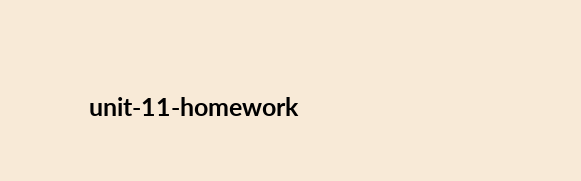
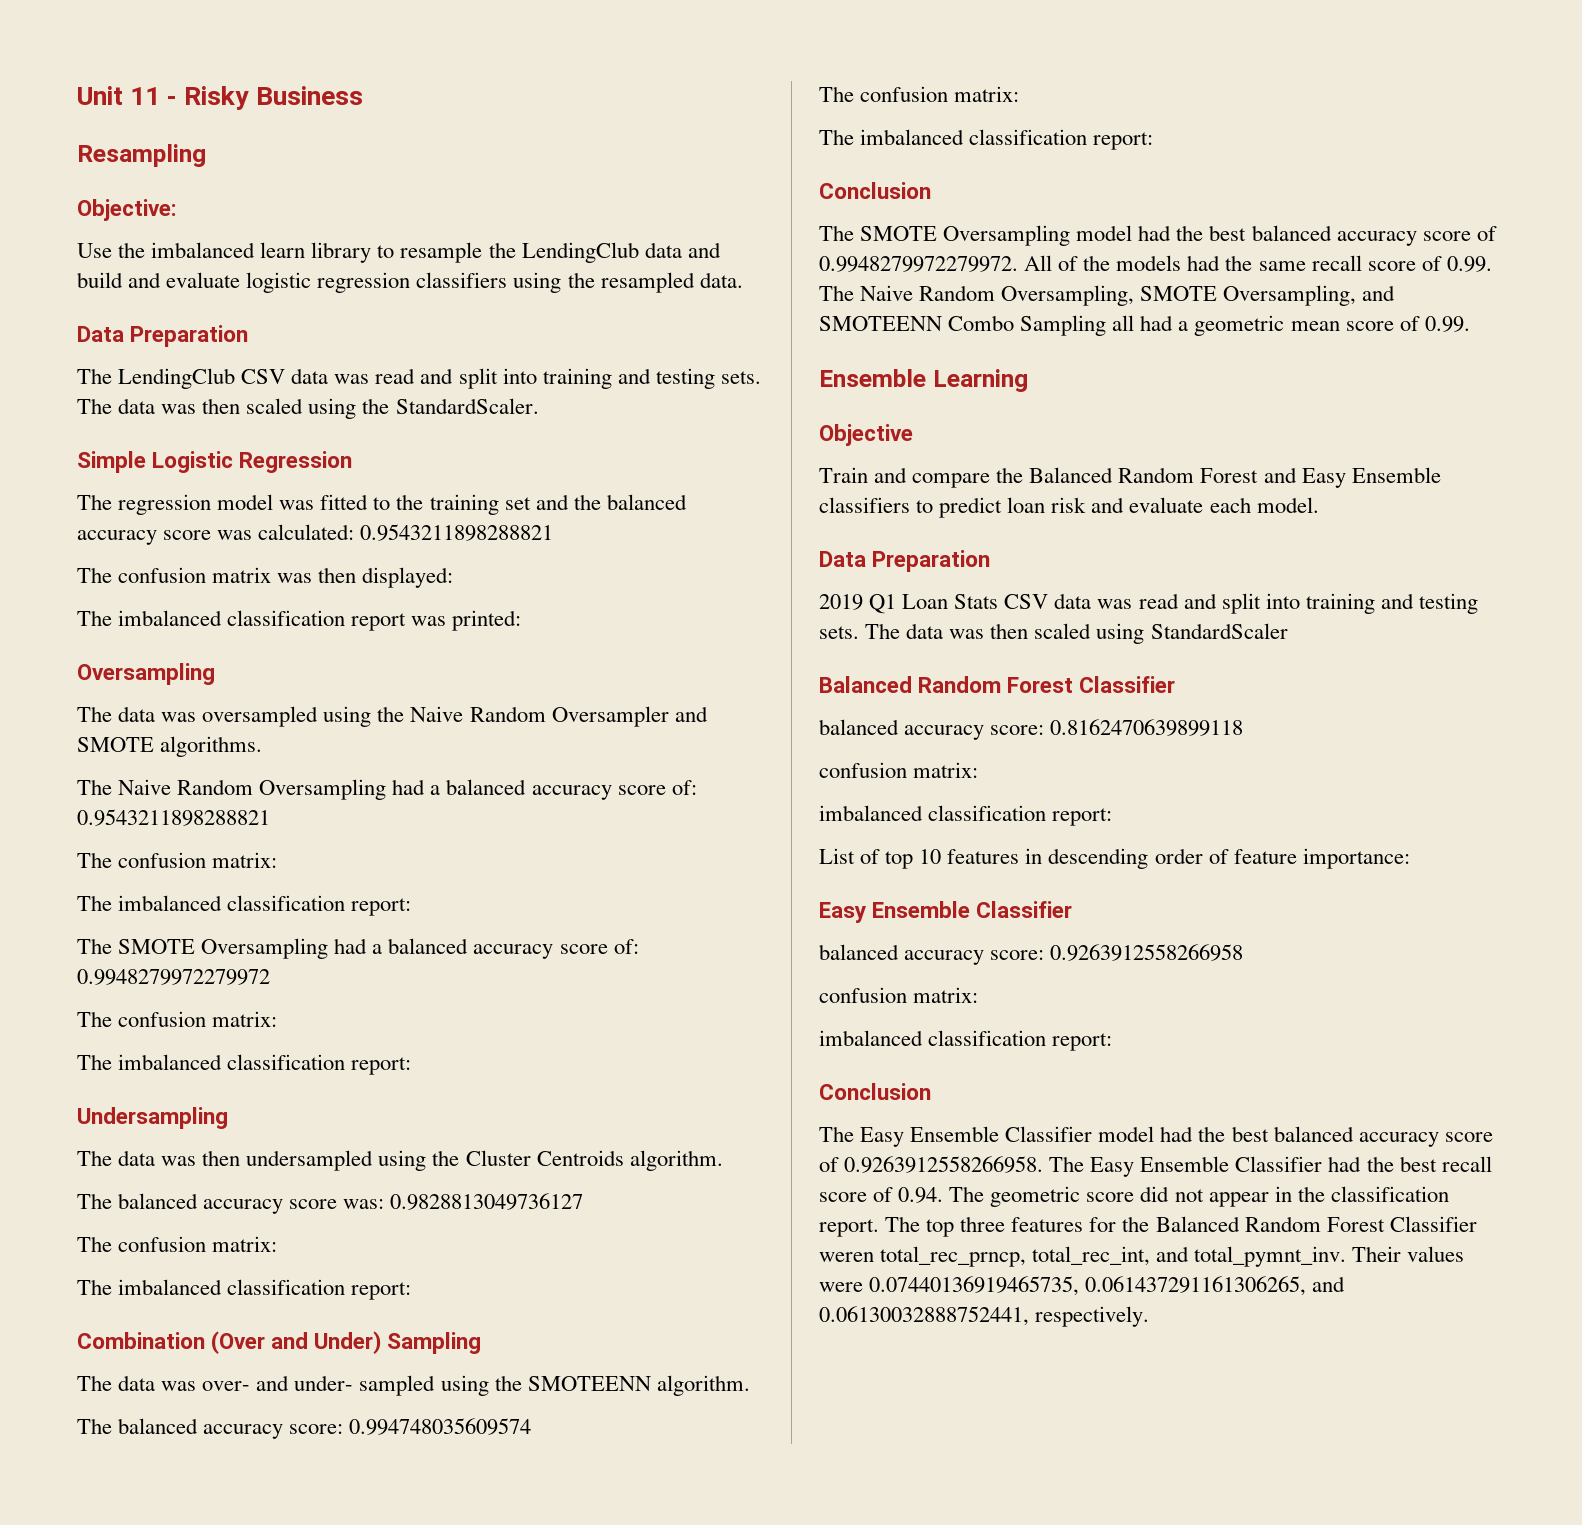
[89,97,299,116] unit-11-homework -> [77,86,363,110] [77,144,206,167] [77,199,177,221] [77,242,721,263] [77,272,743,293] [77,325,249,347] [77,368,761,389] [77,398,539,419] [77,451,353,473] [77,494,687,515] [77,524,554,545] [77,567,454,588] [77,610,522,631] [77,663,215,685] [77,706,708,727] [77,736,263,757] [77,779,697,800] [77,809,270,826] [77,852,278,868] [77,895,412,916] [77,938,639,959] [77,969,270,985] [77,1011,278,1027] [77,1054,412,1075] [77,1107,228,1129] [77,1150,723,1171] [77,1193,584,1214] [77,1236,278,1252] [77,1279,412,1300] [77,1331,482,1354] [77,1375,750,1396] [77,1418,532,1439] [819,86,1020,102] [819,129,1154,150] [819,182,931,199] [819,225,1497,246] [819,255,1492,272] [819,285,1396,306] [819,315,1470,336] [819,369,1028,392] [819,424,913,446] [819,467,1441,488] [819,497,1319,518] [819,550,991,572] [819,593,1478,614] [819,623,1288,644] [819,676,1176,693] [819,719,1244,740] [819,762,979,778] [819,805,1113,826] [819,848,1410,869] [819,901,1073,923] [819,944,1244,965] [819,987,979,1003] [819,1030,1113,1051] [819,1083,931,1100] [819,1126,1493,1147] [819,1156,1492,1177] [819,1186,1449,1207] [819,1216,1477,1237] [819,1246,1465,1267] [819,1276,1346,1296] [819,1306,1150,1327] Unit 11 - Risky Business // Resampling // Objective: // Use the imbalanced learn library to resample the LendingClub data and build and evaluate logistic regression classifiers using the resampled data. // Data Preparation // The LendingClub CSV data was read and split into training and testing sets. The data was then scaled using the StandardScaler. // Simple Logistic Regression // The regression model was fitted to the training set and the balanced accuracy score was calculated: 0.9543211898288821 // The confusion matrix was then displayed: // The imbalanced classification report was printed: // Oversampling // The data was oversampled using the Naive Random Oversampler and SMOTE algorithms. // The Naive Random Oversampling had a balanced accuracy score of: 0.9543211898288821 // The confusion matrix: // The imbalanced classification report: // The SMOTE Oversampling had a balanced accuracy score of: 0.9948279972279972 // The confusion matrix: // The imbalanced classification report: // Undersampling // The data was then undersampled using the Cluster Centroids algorithm. // The balanced accuracy score was: 0.9828813049736127 // The confusion matrix: // The imbalanced classification report: // Combination (Over and Under) Sampling // The data was over- and under- sampled using the SMOTEENN algorithm. // The balanced accuracy score: 0.994748035609574 // The confusion matrix: // The imbalanced classification report: // Conclusion // The SMOTE Oversampling model had the best balanced accuracy score of 0.9948279972279972. All of the models had the same recall score of 0.99. The Naive Random Oversampling, SMOTE Oversampling, and SMOTEENN Combo Sampling all had a geometric mean score of 0.99. // Ensemble Learning // Objective // Train and compare the Balanced Random Forest and Easy Ensemble classifiers to predict loan risk and evaluate each model. // Data Preparation // 2019 Q1 Loan Stats CSV data was read and split into training and testing sets. The data was then scaled using StandardScaler // Balanced Random Forest Classifier // balanced accuracy score: 0.8162470639899118 // confusion matrix: // imbalanced classification report: // List of top 10 features in descending order of feature importance: // Easy Ensemble Classifier // balanced accuracy score: 0.9263912558266958 // confusion matrix: // imbalanced classification report: // Conclusion // The Easy Ensemble Classifier model had the best balanced accuracy score of 0.9263912558266958. The Easy Ensemble Classifier had the best recall score of 0.94. The geometric score did not appear in the classification report. The top three features for the Balanced Random Forest Classifier weren total_rec_prncp, total_rec_int, and total_pymnt_inv. Their values were 0.07440136919465735, 0.061437291161306265, and 0.06130032888752441, respectively.

